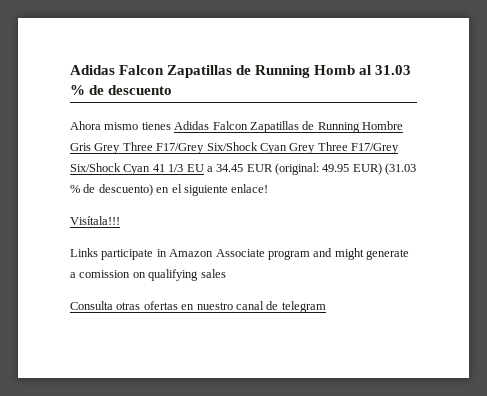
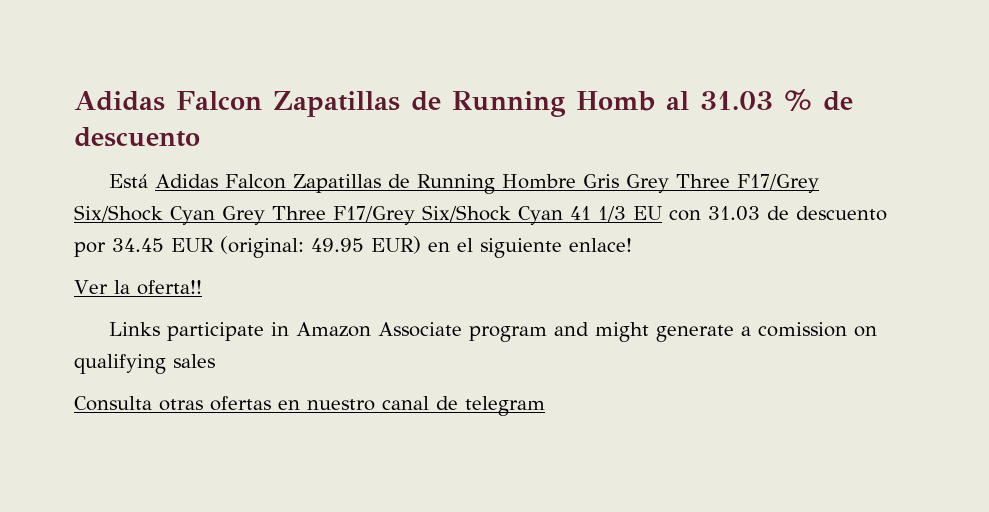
[70,121,171,130] Ahora mismo tienes -> [109,174,149,188] Está
[206,166,213,172] a -> [669,206,887,221] [74,242,106,257] con 31.03 de descuento por
[385,163,417,175] [70,184,153,196] (31.03 % de descuento) -> (421, 245) none
[70,216,120,225] Visítala!!! -> [74,280,202,295] Ver la oferta!!

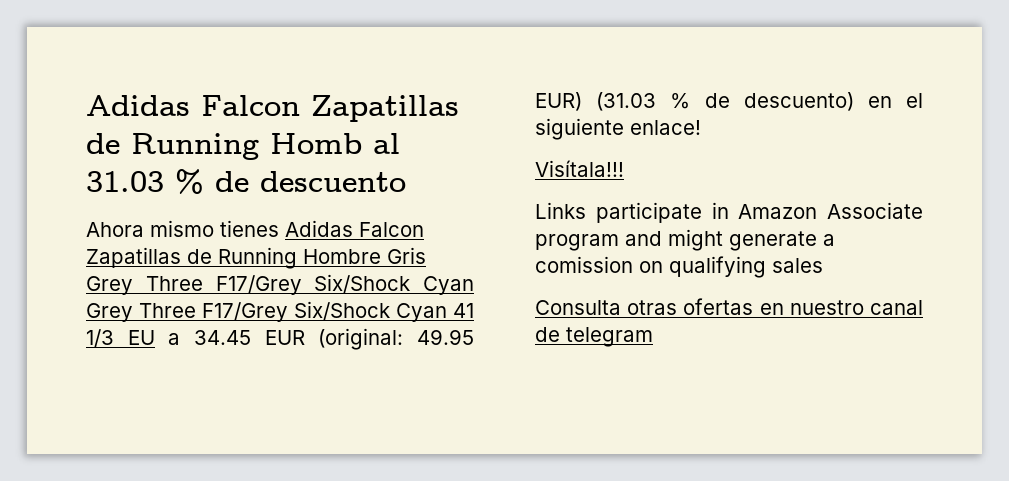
[109,174,149,188] Está -> [86,220,279,237] Ahora mismo tienes
[669,206,887,221] [74,242,106,257] con 31.03 de descuento por -> [168,333,181,345] a
(421, 245) none -> [596,92,854,111] (31.03 % de descuento)
[74,280,202,295] Ver la oferta!! -> [535,160,624,177] Visítala!!!

